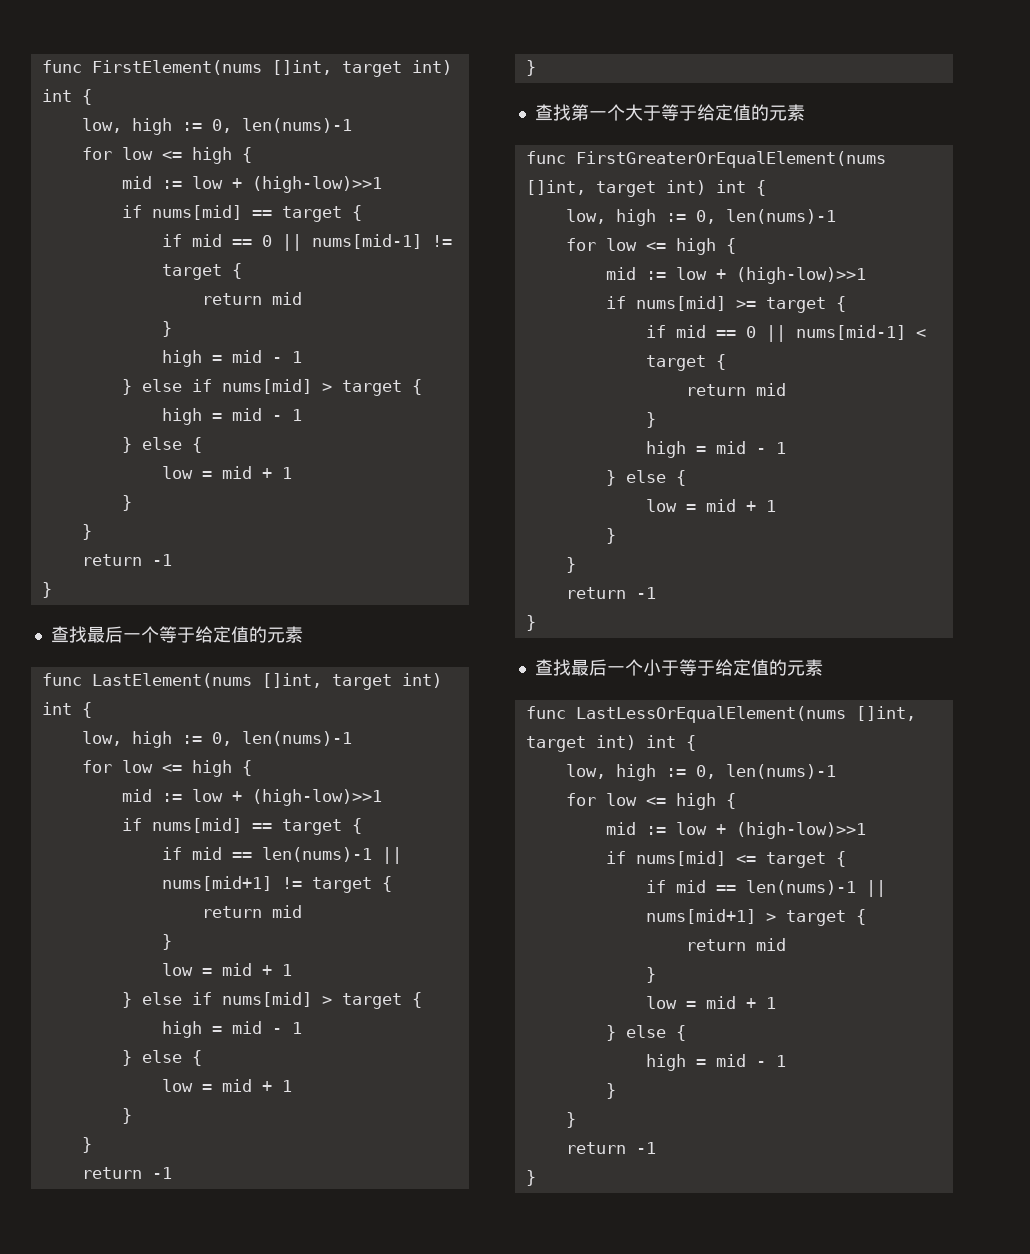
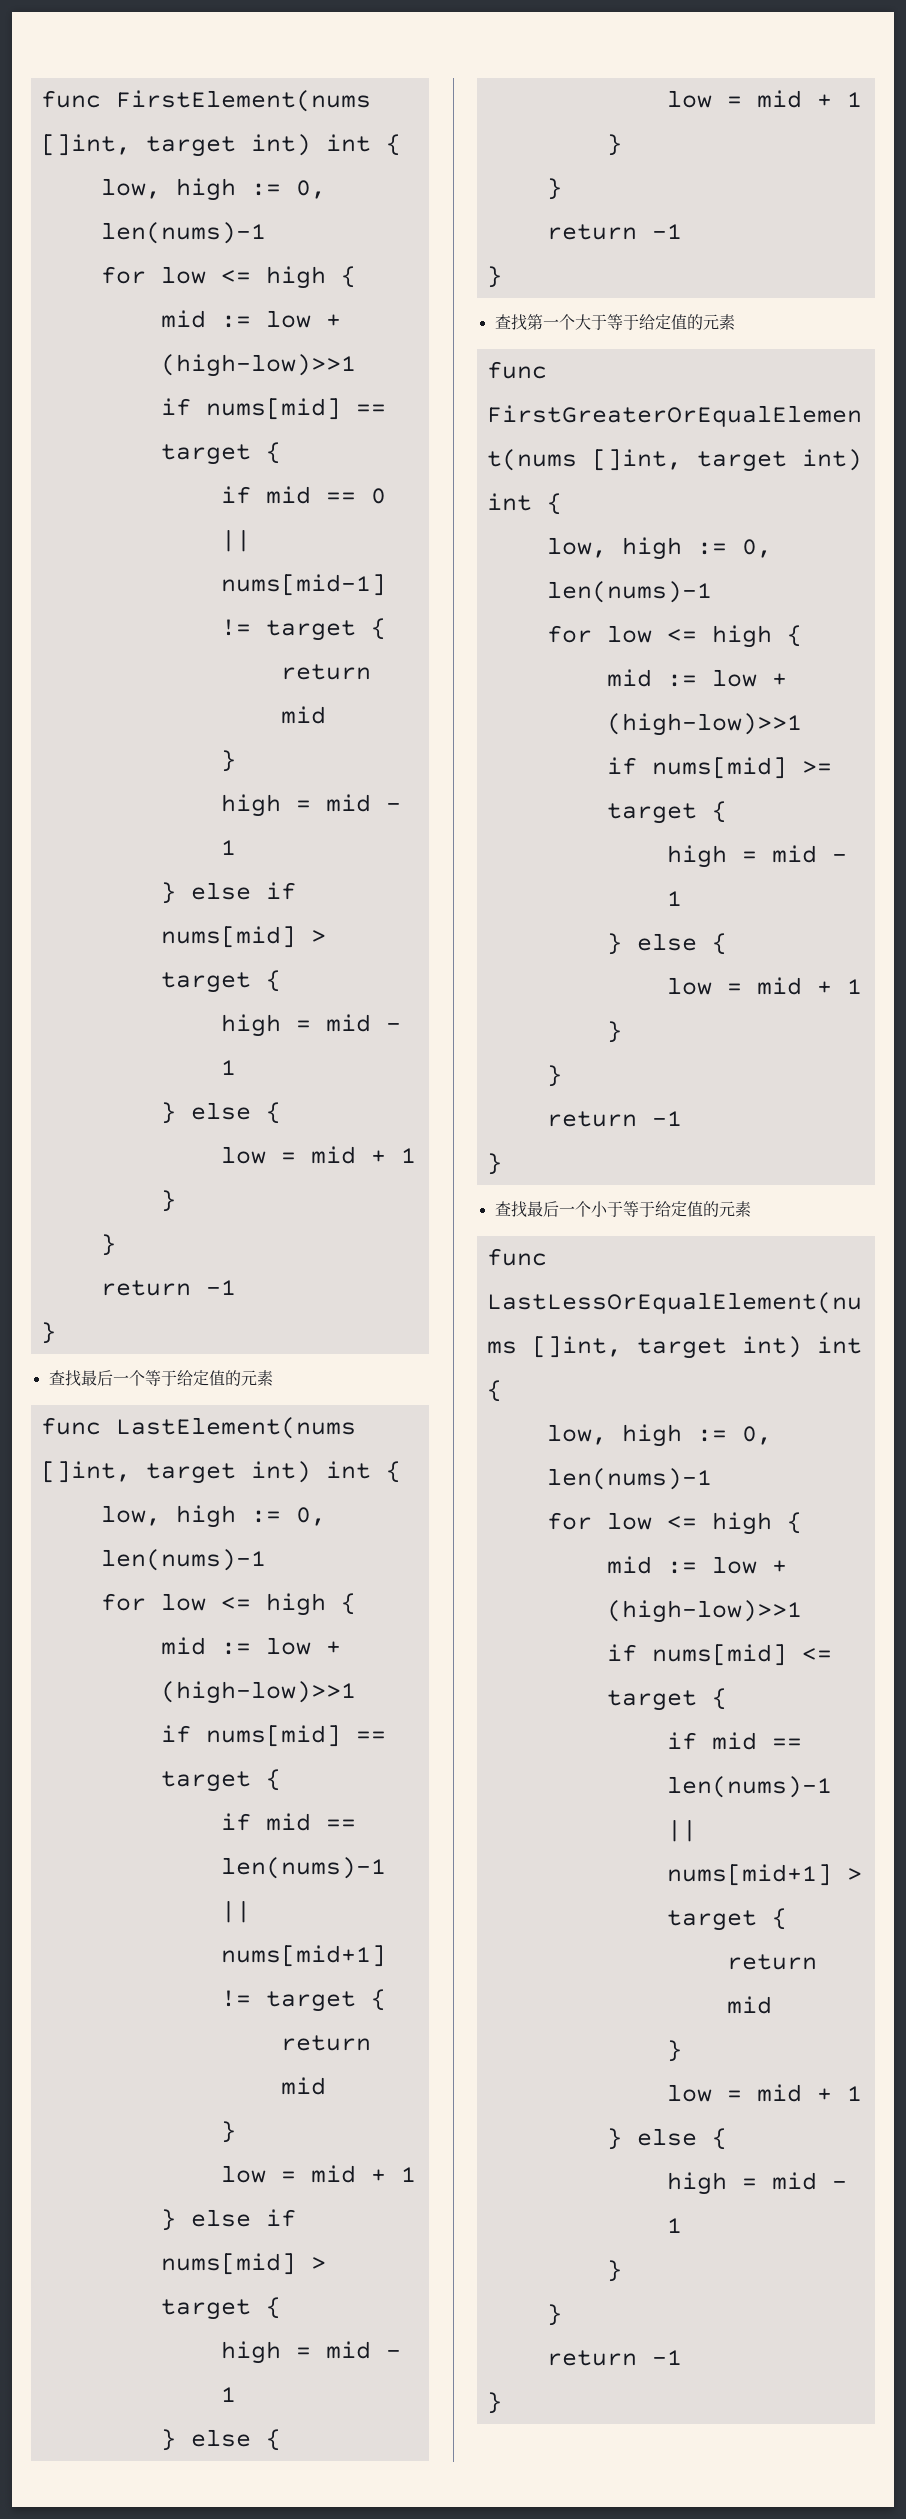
[645,325,926,342] [645,354,726,371] [685,383,786,396] [645,412,656,428] // if mid == 0 || nums[mid-1] < target { // return mid // } -> (727, 812) none

